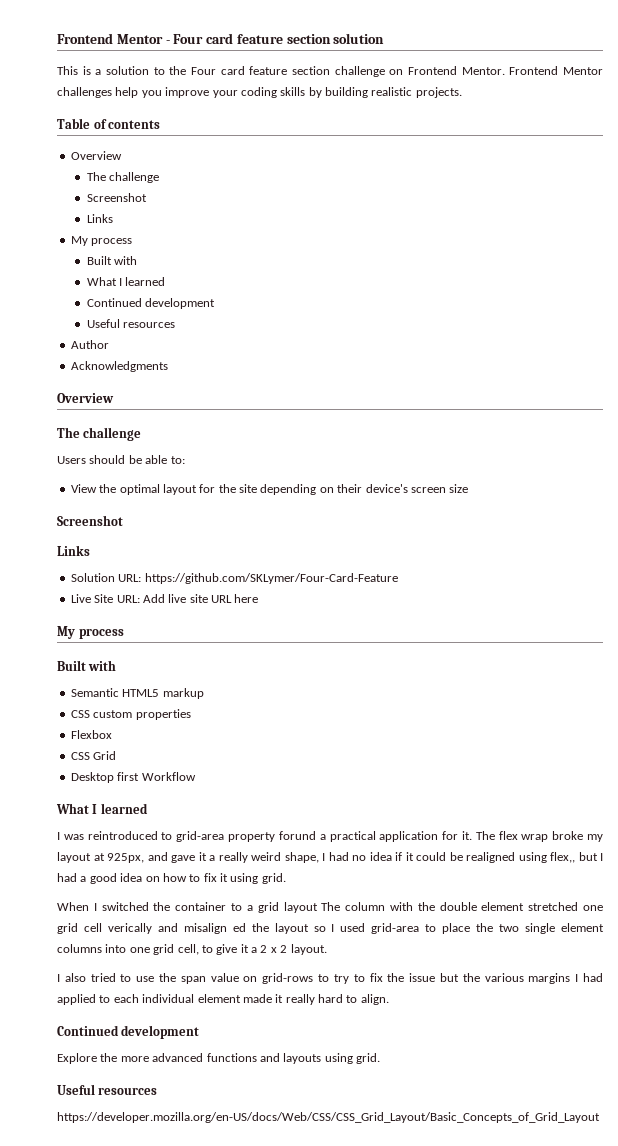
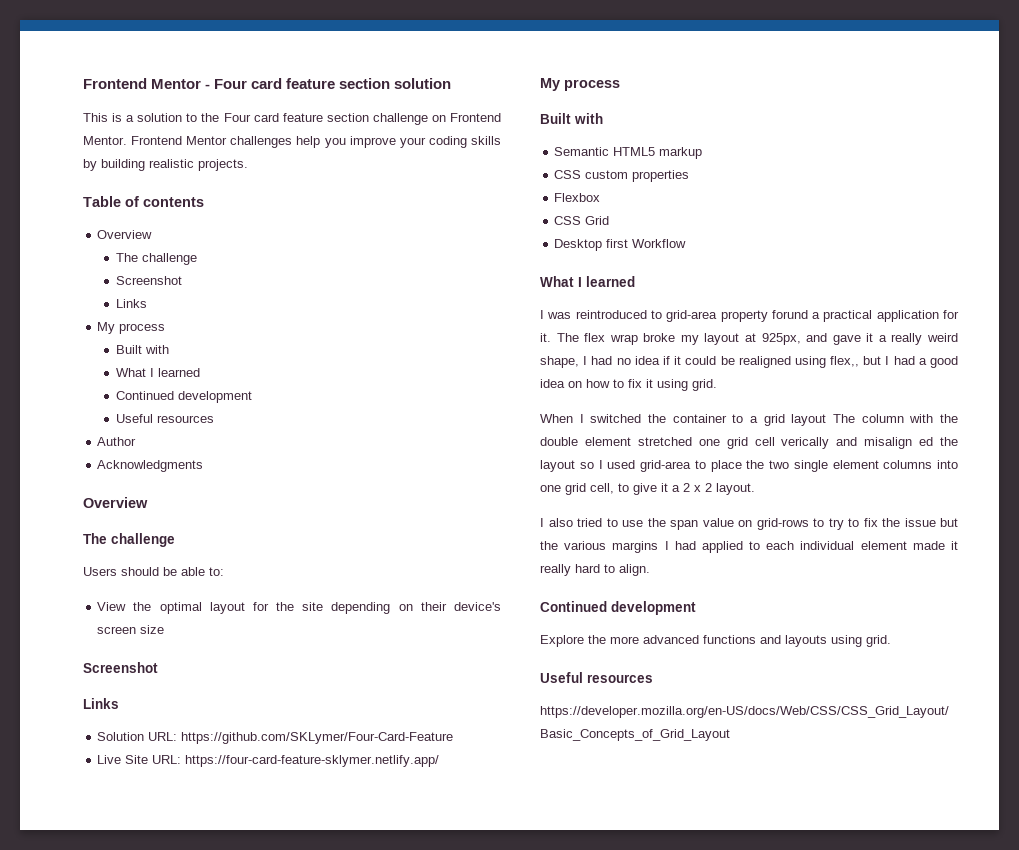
[142,594,259,603] Add live site URL here -> [185,755,440,767] https://four-card-feature-sklymer.netlify.app/

